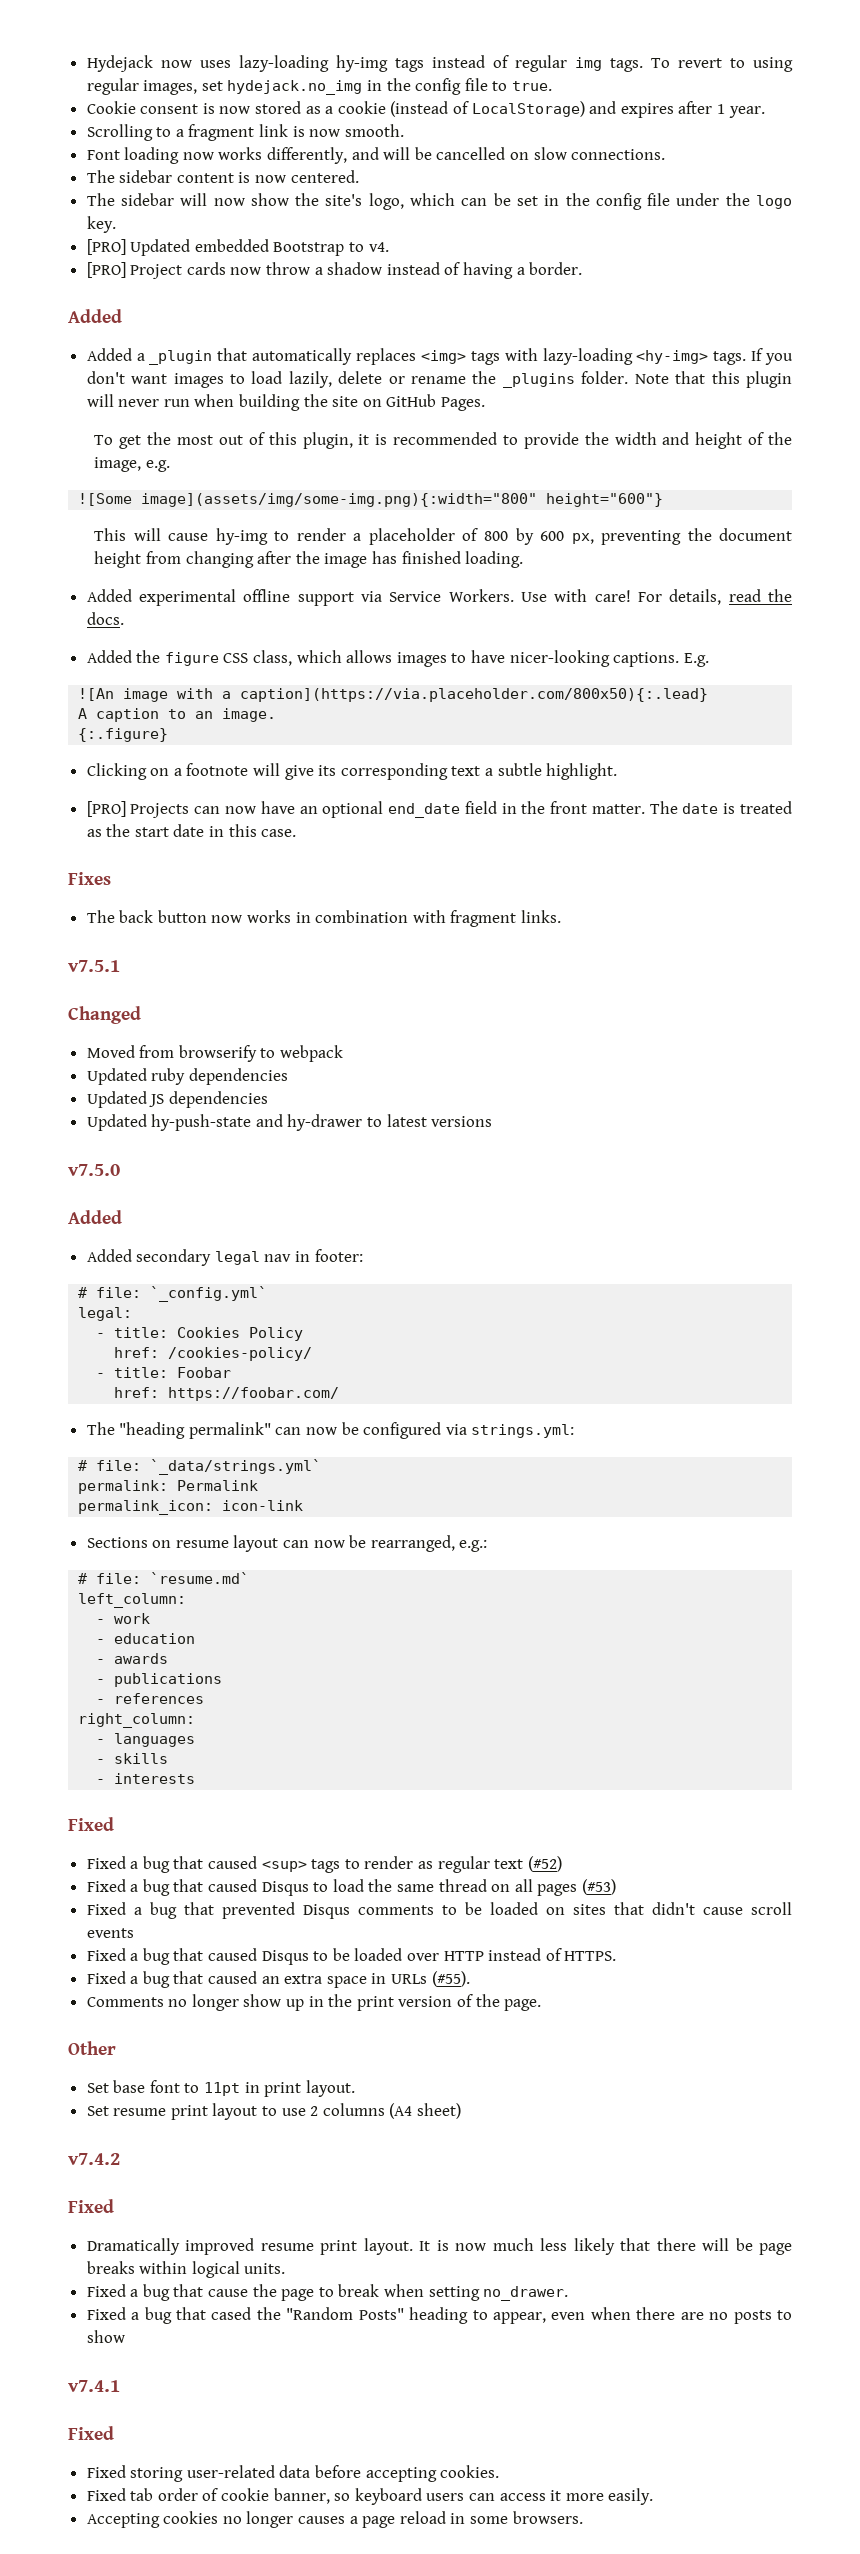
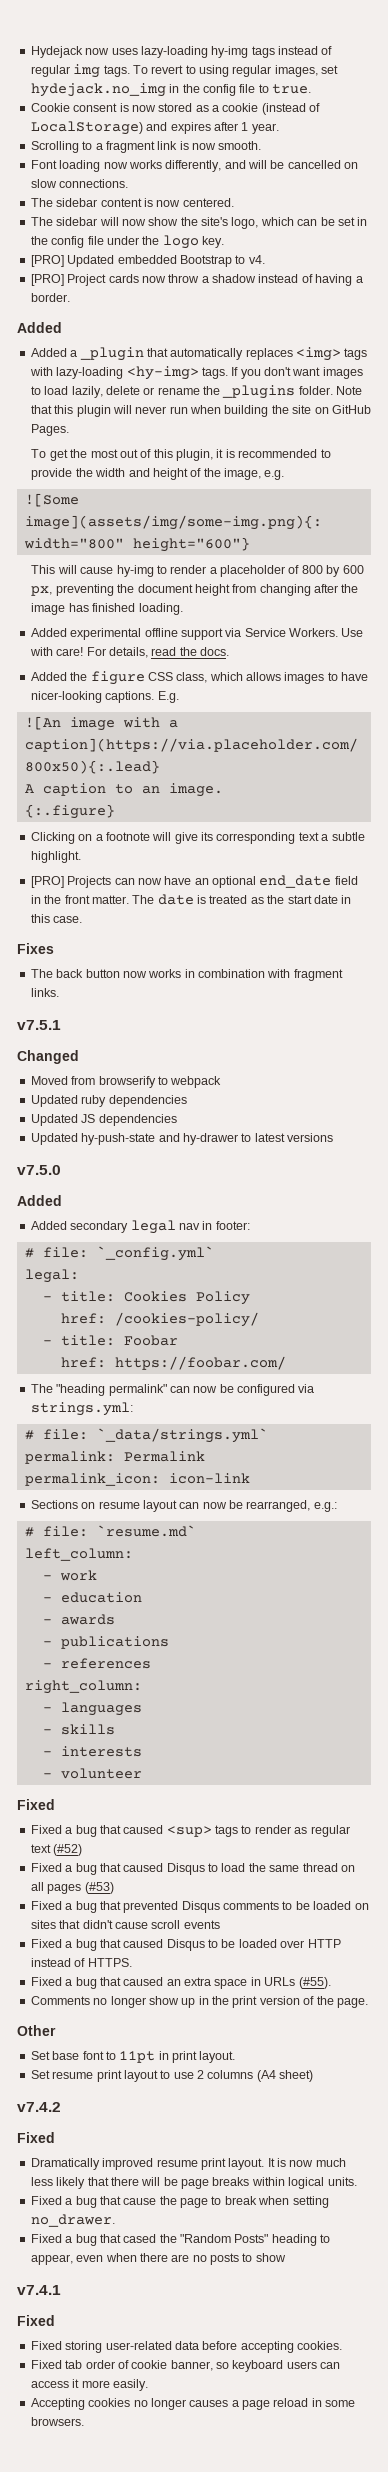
(196, 1778) none -> [42,1768,142,1779] // - volunteer

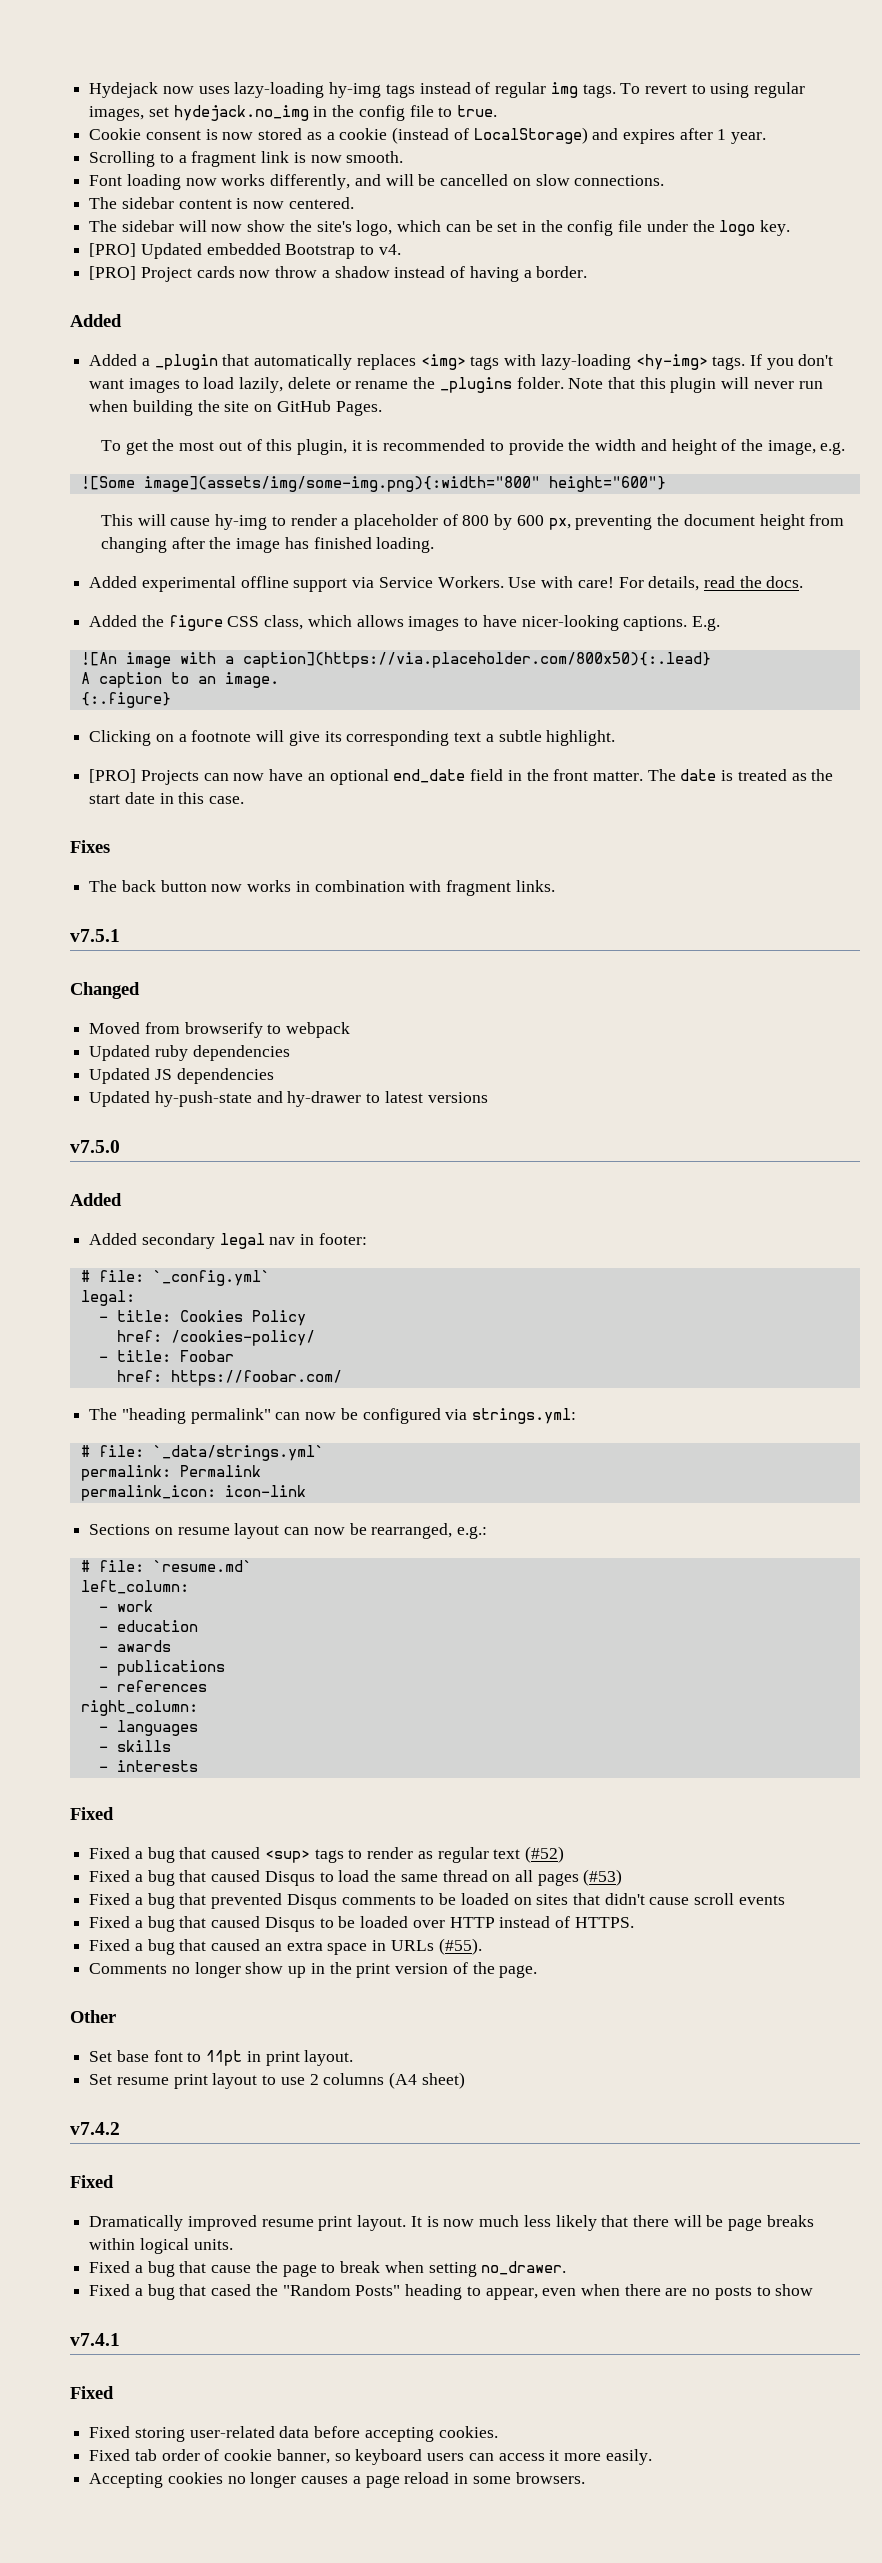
[42,1768,142,1779] // - volunteer -> (198, 1766) none

